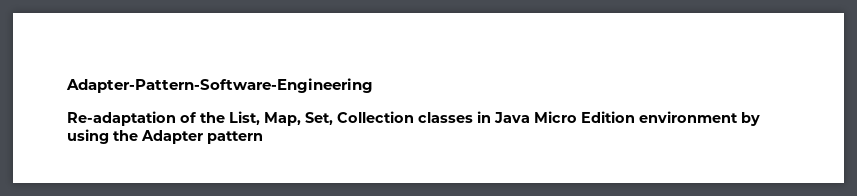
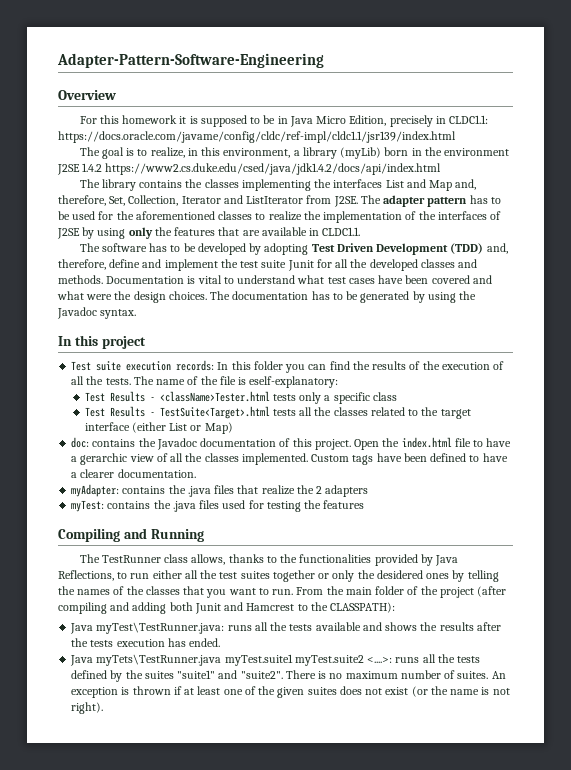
[67,111,760,126] [67,129,263,144] Re-adaptation of the List, Map, Set, Collection classes in Java Micro Edition environment by using the Adapter pattern -> [58,90,116,100] [79,115,489,127] [58,131,456,143] [79,147,510,159] [57,163,442,175] [79,179,477,191] [58,195,501,207] [58,211,502,223] [57,227,361,239] [79,243,508,255] [58,259,478,271] [58,275,492,284] [57,291,477,303] [57,307,137,319] [58,335,146,349] [71,360,505,373] [71,376,339,388] [84,391,397,404] [84,406,471,419] [84,422,233,434] [71,437,512,450] [71,453,508,465] [71,469,196,478] [71,484,369,497] [71,500,365,512] [58,528,204,542] [79,554,459,566] [58,570,499,582] [58,586,507,598] [58,602,396,614] [70,622,501,634] [71,638,221,647] [70,654,481,666] [71,670,506,682] [71,686,510,698] [71,702,104,714] Overview // For this homework it is supposed to be in Java Micro Edition, precisely in CLDC1.1: https://docs.oracle.com/javame/config/cldc/ref-impl/cldc1.1/jsr139/index.html // The goal is to realize, in this environment, a library (myLib) born in the environment J2SE 1.4.2 https://www2.cs.duke.edu/csed/java/jdk1.4.2/docs/api/index.html // The library contains the classes implementing the interfaces List and Map and, therefore, Set, Collection, Iterator and ListIterator from J2SE. The adapter pattern has to be used for the aforementioned classes to realize the implementation of the interfaces of J2SE by using only the features that are available in CLDC1.1. // The software has to be developed by adopting Test Driven Development (TDD) and, therefore, define and implement the test suite Junit for all the developed classes and methods. Documentation is vital to understand what test cases have been covered and what were the design choices. The documentation has to be generated by using the Javadoc syntax. // In this project // Test suite execution records: In this folder you can find the results of the execution of all the tests. The name of the file is eself-explanatory: // Test Results - <className>Tester.html tests only a specific class // Test Results - TestSuite<Target>.html tests all the classes related to the target interface (either List or Map) // doc: contains the Javadoc documentation of this project. Open the index.html file to have a gerarchic view of all the classes implemented. Custom tags have been defined to have a clearer documentation. // myAdapter: contains the .java files that realize the 2 adapters // myTest: contains the .java files used for testing the features // Compiling and Running // The TestRunner class allows, thanks to the functionalities provided by Java Reflections, to run either all the test suites together or only the desidered ones by telling the names of the classes that you want to run. From the main folder of the project (after compiling and adding both Junit and Hamcrest to the CLASSPATH): // Java myTest\TestRunner.java: runs all the tests available and shows the results after the tests execution has ended. // Java myTets\TestRunner.java myTest.suite1 myTest.suite2 <....>: runs all the tests defined by the suites "suite1" and "suite2". There is no maximum number of suites. An exception is thrown if at least one of the given suites does not exist (or the name is not right).

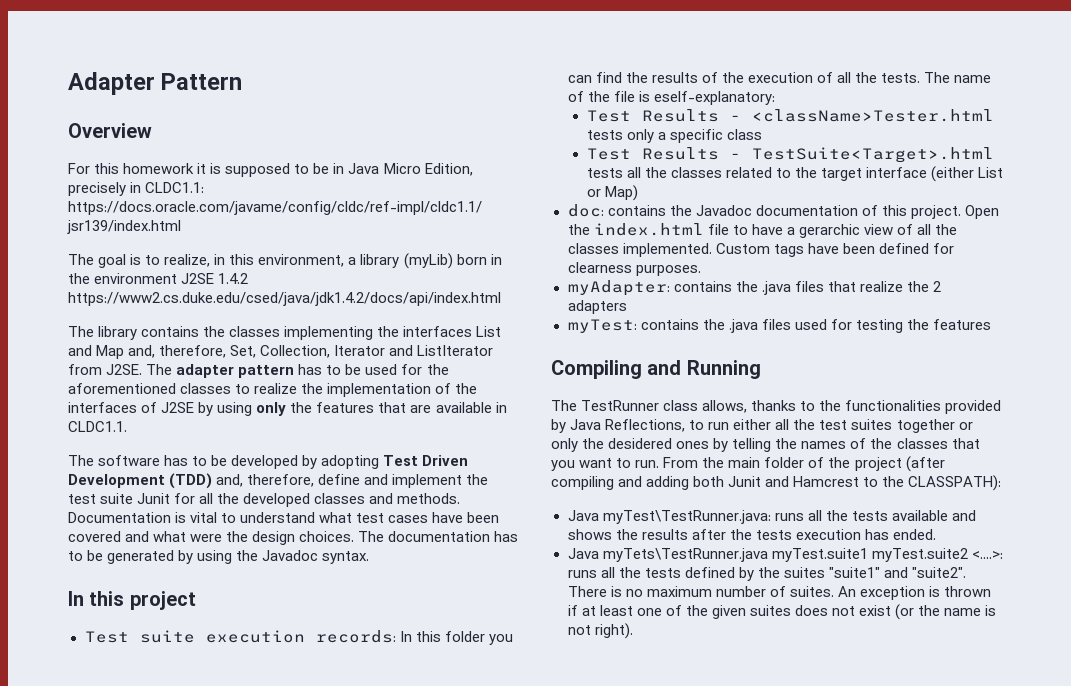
[57,53,324,68] Adapter-Pattern-Software-Engineering -> [68,72,243,95] Adapter Pattern
[469,453,508,462] [71,469,196,478] to have a clearer documentation. -> [932,243,954,254] [567,262,701,276] for clearness purposes.

